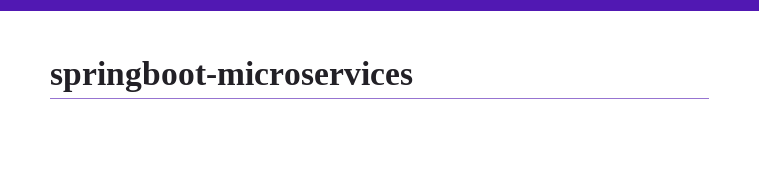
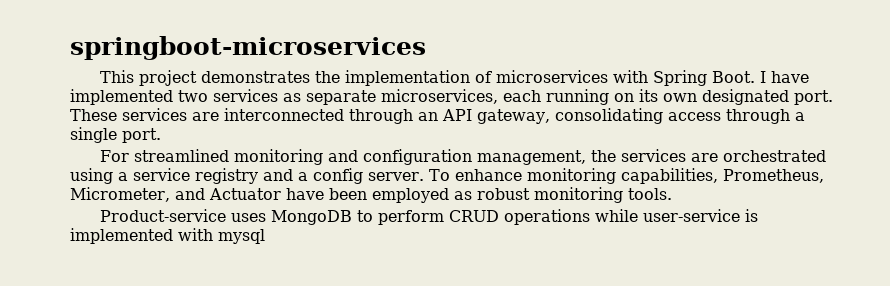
(413, 76) none -> [100,70,810,86] [70,89,833,105] [70,108,805,124] [70,127,161,143] [100,149,827,165] [70,168,824,184] [70,187,672,203] [100,209,759,225] [70,228,265,244] // This project demonstrates the implementation of microservices with Spring Boot. I have implemented two services as separate microservices, each running on its own designated port. These services are interconnected through an API gateway, consolidating access through a single port. // For streamlined monitoring and configuration management, the services are orchestrated using a service registry and a config server. To enhance monitoring capabilities, Prometheus, Micrometer, and Actuator have been employed as robust monitoring tools. // Product-service uses MongoDB to perform CRUD operations while user-service is implemented with mysql

